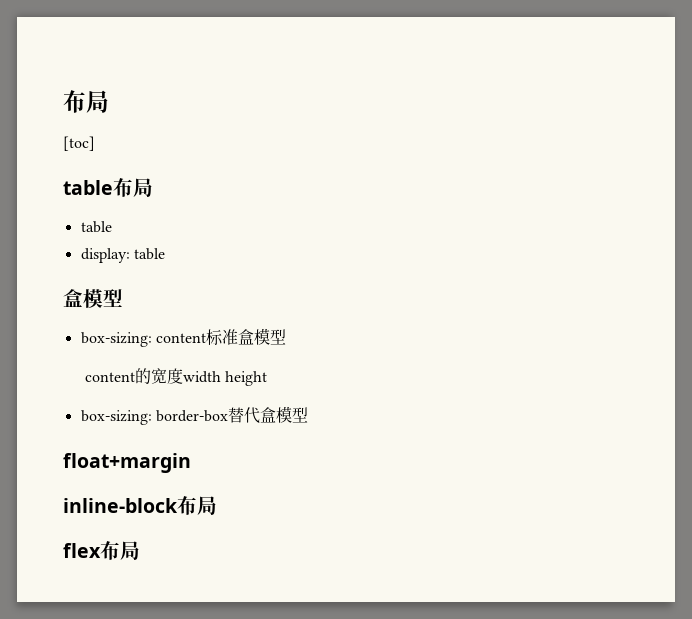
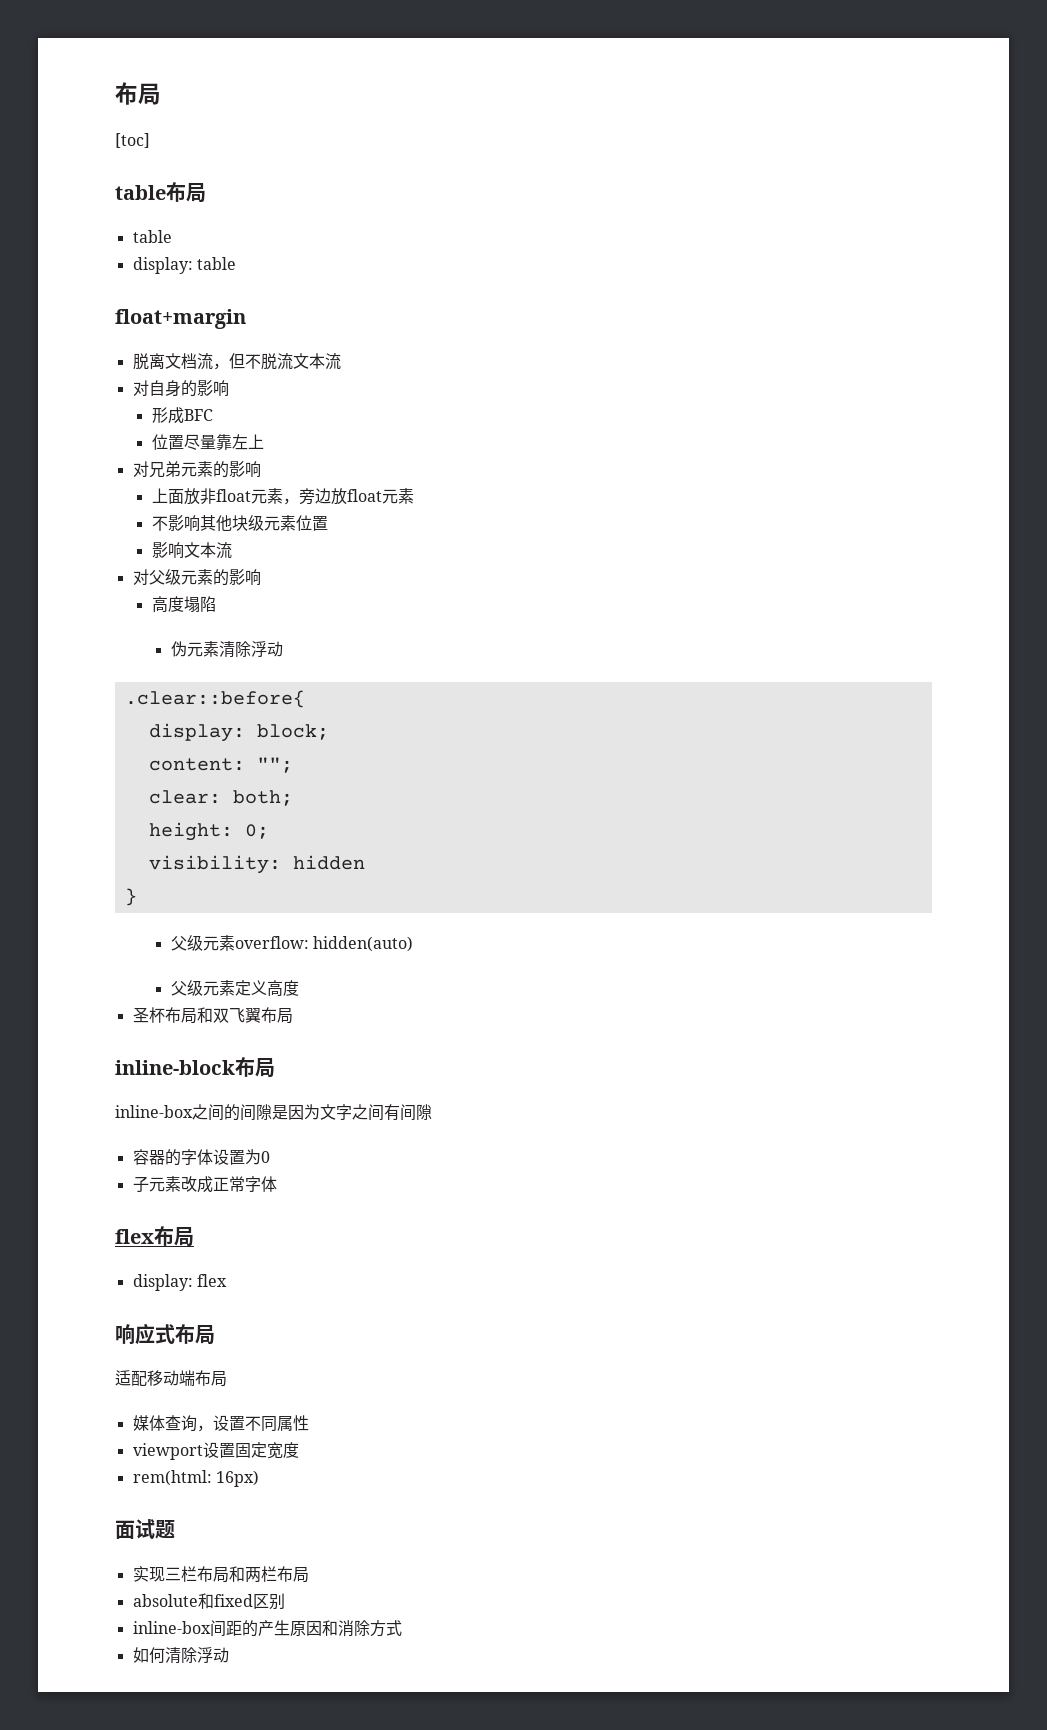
[63,289,123,308] [80,328,286,347] [84,368,268,386] [80,406,308,425] [63,453,191,473] [63,496,217,515] [63,541,140,560] 盒模型 // box-sizing: content标准盒模型 // content的宽度width height // box-sizing: border-box替代盒模型 // float+margin // inline-block布局 // flex布局 -> [115,309,246,329] [132,353,341,370] [132,380,229,397] [151,407,213,424] [151,434,264,451] [132,461,261,478] [151,488,414,505] [151,515,328,532] [151,542,232,559] [132,569,261,586] [151,596,216,613] [170,641,283,658] [124,690,305,708] [148,723,329,742] [148,757,293,773] [148,790,293,806] [148,822,269,841] [148,855,365,874] [124,888,137,906] [170,935,414,952] [170,980,299,997] [132,1007,293,1024] [115,1057,275,1078] [115,1104,432,1121] [132,1149,270,1166] [132,1176,277,1193] [115,1226,194,1247] [132,1274,227,1291] [115,1323,215,1345] [115,1370,227,1387] [132,1415,309,1432] [132,1442,299,1460] [132,1470,259,1487] [115,1519,175,1539] [132,1566,309,1583] [132,1593,285,1610] [132,1620,402,1637] [132,1647,229,1664] float+margin // 脱离文档流，但不脱流文本流 // 对自身的影响 // 形成BFC // 位置尽量靠左上 // 对兄弟元素的影响 // 上面放非float元素，旁边放float元素 // 不影响其他块级元素位置 // 影响文本流 // 对父级元素的影响 // 高度塌陷 // 伪元素清除浮动 // .clear::before{ // display: block; // content: ""; // clear: both; // height: 0; // visibility: hidden // } // 父级元素overflow: hidden(auto) // 父级元素定义高度 // 圣杯布局和双飞翼布局 // inline-block布局 // inline-box之间的间隙是因为文字之间有间隙 // 容器的字体设置为0 // 子元素改成正常字体 // flex布局 // display: flex // 响应式布局 // 适配移动端布局 // 媒体查询，设置不同属性 // viewport设置固定宽度 // rem(html: 16px) // 面试题 // 实现三栏布局和两栏布局 // absolute和fixed区别 // inline-box间距的产生原因和消除方式 // 如何清除浮动

